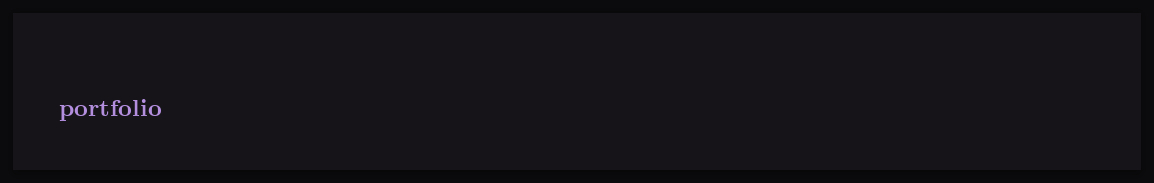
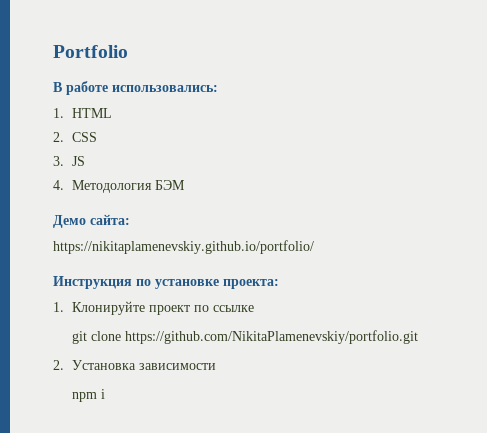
[59,99,162,121] portfolio -> [53,45,128,58] [53,81,218,95] [53,108,113,118] [53,132,98,142] [53,156,86,166] [53,180,186,193] [53,214,130,228] [53,240,314,254] [53,276,279,289] [53,301,255,315] [72,330,419,344] [53,360,217,370] [72,389,106,402] Portfolio // В работе использовались: // 1. HTML // 2. CSS // 3. JS // 4. Методология БЭМ // Демо сайта: // https://nikitaplamenevskiy.github.io/portfolio/ // Инструкция по установке проекта: // 1. Клонируйте проект по ссылке // git clone https://github.com/NikitaPlamenevskiy/portfolio.git // 2. Установка зависимости // npm i

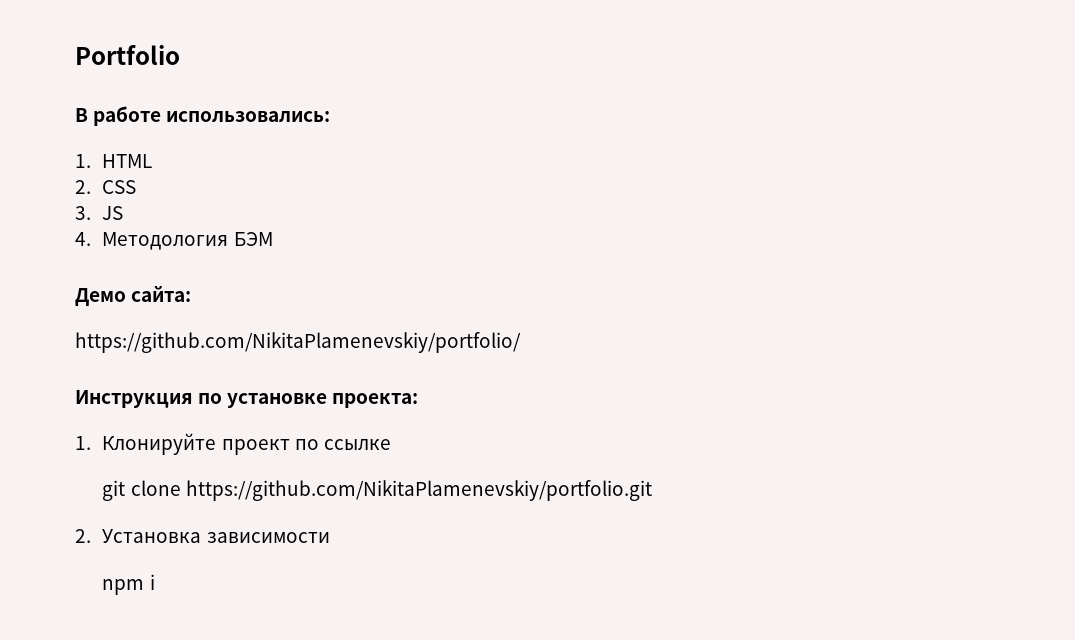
[53,240,314,254] https://nikitaplamenevskiy.github.io/portfolio/ -> [75,332,521,353] https://github.com/NikitaPlamenevskiy/portfolio/

